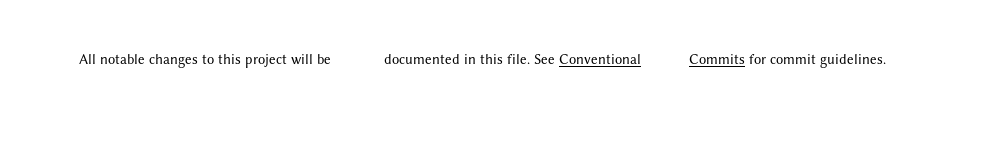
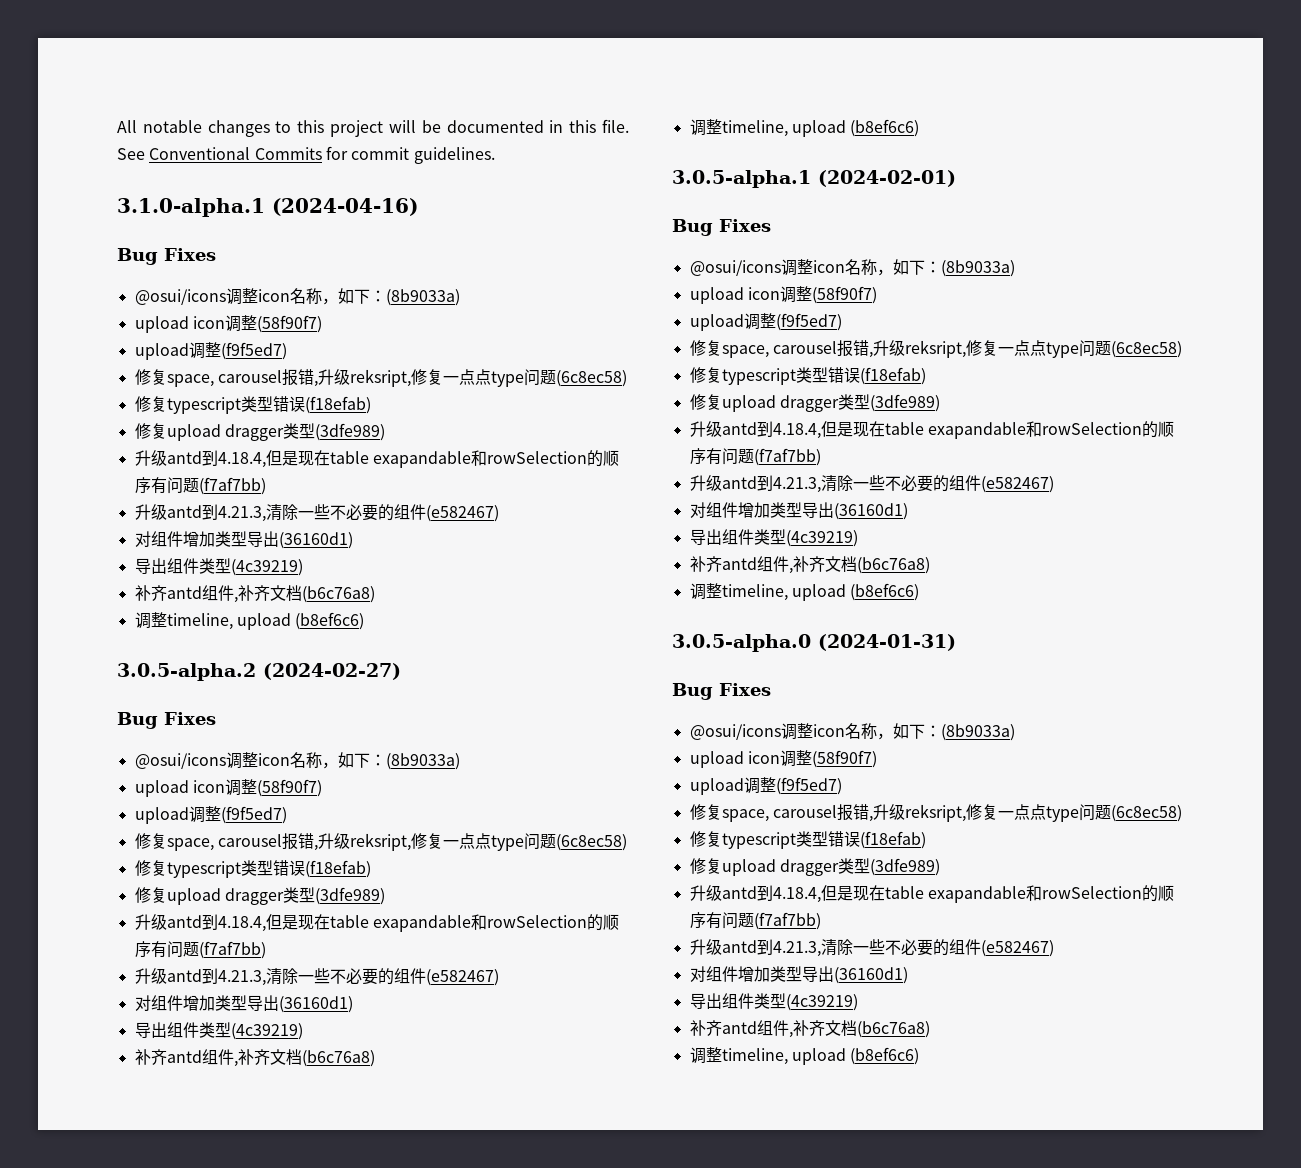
(886, 61) none -> [117,198,418,217] [117,248,216,265] [134,288,460,306] [134,315,322,333] [134,342,287,360] [134,369,627,387] [134,396,371,414] [134,423,385,441] [134,450,619,468] [134,477,266,495] [134,504,499,522] [134,531,353,549] [134,558,303,576] [134,585,375,603] [134,612,365,630] [117,663,401,681] [117,712,216,729] [134,752,460,770] [134,779,322,797] [134,806,287,824] [134,833,627,851] [134,860,371,878] [134,887,385,905] [134,914,619,932] [134,941,266,959] [134,968,499,986] [134,995,353,1013] [134,1022,303,1040] [134,1049,375,1067] [689,119,920,137] [672,170,956,188] [672,219,771,236] [689,259,1015,277] [689,286,877,304] [689,313,842,331] [689,340,1182,358] [689,367,926,385] [689,394,940,412] [689,421,1174,439] [689,448,821,466] [689,475,1054,493] [689,502,908,520] [689,529,858,547] [689,556,930,574] [689,583,920,601] [672,634,956,652] [672,683,771,700] [689,723,1015,741] [689,750,877,768] [689,777,842,795] [689,804,1182,822] [689,831,926,849] [689,858,940,876] [689,885,1174,903] [689,912,821,930] [689,939,1054,957] [689,966,908,984] [689,993,858,1011] [689,1020,930,1038] [689,1047,920,1065] // 3.1.0-alpha.1 (2024-04-16) // Bug Fixes // @osui/icons调整icon名称，如下：(8b9033a) // upload icon调整(58f90f7) // upload调整(f9f5ed7) // 修复space, carousel报错,升级reksript,修复一点点type问题(6c8ec58) // 修复typescript类型错误(f18efab) // 修复upload dragger类型(3dfe989) // 升级antd到4.18.4,但是现在table exapandable和rowSelection的顺序有问题(f7af7bb) // 升级antd到4.21.3,清除一些不必要的组件(e582467) // 对组件增加类型导出(36160d1) // 导出组件类型(4c39219) // 补齐antd组件,补齐文档(b6c76a8) // 调整timeline, upload (b8ef6c6) // 3.0.5-alpha.2 (2024-02-27) // Bug Fixes // @osui/icons调整icon名称，如下：(8b9033a) // upload icon调整(58f90f7) // upload调整(f9f5ed7) // 修复space, carousel报错,升级reksript,修复一点点type问题(6c8ec58) // 修复typescript类型错误(f18efab) // 修复upload dragger类型(3dfe989) // 升级antd到4.18.4,但是现在table exapandable和rowSelection的顺序有问题(f7af7bb) // 升级antd到4.21.3,清除一些不必要的组件(e582467) // 对组件增加类型导出(36160d1) // 导出组件类型(4c39219) // 补齐antd组件,补齐文档(b6c76a8) // 调整timeline, upload (b8ef6c6) // 3.0.5-alpha.1 (2024-02-01) // Bug Fixes // @osui/icons调整icon名称，如下：(8b9033a) // upload icon调整(58f90f7) // upload调整(f9f5ed7) // 修复space, carousel报错,升级reksript,修复一点点type问题(6c8ec58) // 修复typescript类型错误(f18efab) // 修复upload dragger类型(3dfe989) // 升级antd到4.18.4,但是现在table exapandable和rowSelection的顺序有问题(f7af7bb) // 升级antd到4.21.3,清除一些不必要的组件(e582467) // 对组件增加类型导出(36160d1) // 导出组件类型(4c39219) // 补齐antd组件,补齐文档(b6c76a8) // 调整timeline, upload (b8ef6c6) // 3.0.5-alpha.0 (2024-01-31) // Bug Fixes // @osui/icons调整icon名称，如下：(8b9033a) // upload icon调整(58f90f7) // upload调整(f9f5ed7) // 修复space, carousel报错,升级reksript,修复一点点type问题(6c8ec58) // 修复typescript类型错误(f18efab) // 修复upload dragger类型(3dfe989) // 升级antd到4.18.4,但是现在table exapandable和rowSelection的顺序有问题(f7af7bb) // 升级antd到4.21.3,清除一些不必要的组件(e582467) // 对组件增加类型导出(36160d1) // 导出组件类型(4c39219) // 补齐antd组件,补齐文档(b6c76a8) // 调整timeline, upload (b8ef6c6)

